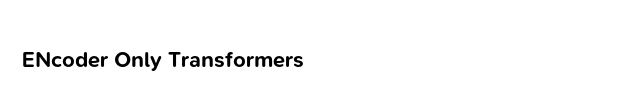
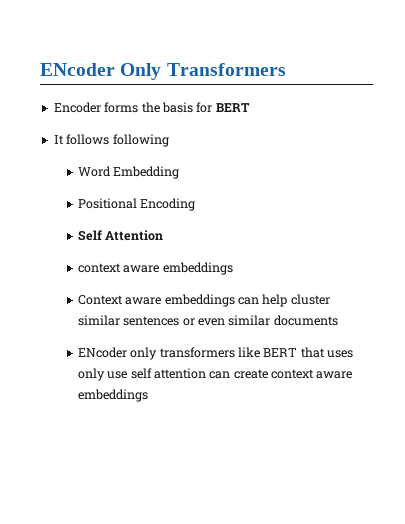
(304, 59) none -> [53,102,250,113] [53,134,169,147] [77,166,180,179] [77,198,196,211] [77,230,164,241] [77,262,233,275] [77,294,330,307] [77,315,338,326] [77,347,354,360] [77,368,353,381] [77,389,148,402] // Encoder forms the basis for BERT // It follows following // Word Embedding // Positional Encoding // Self Attention // context aware embeddings // Context aware embeddings can help cluster similar sentences or even similar documents // ENcoder only transformers like BERT that uses only use self attention can create context aware embeddings

